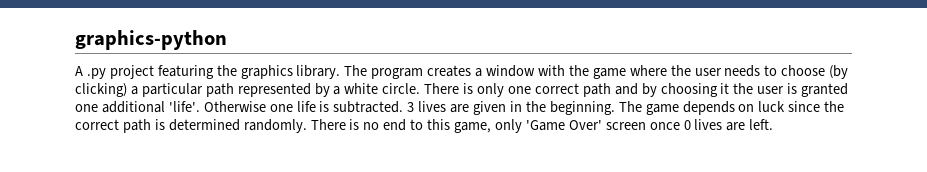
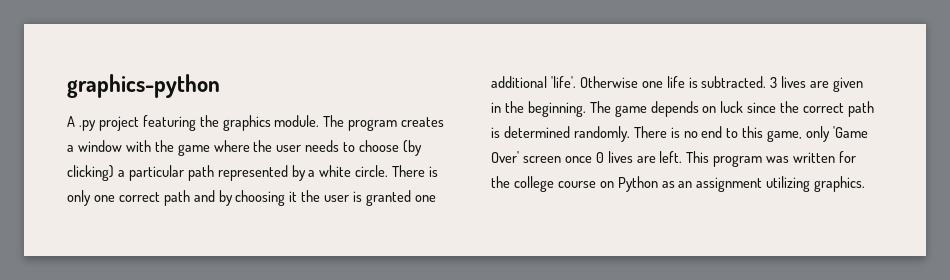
[296,65,341,79] library. -> [274,115,320,127] module.
(774, 124) none -> [686,151,857,167] [491,176,866,192] This program was written for the college course on Python as an assignment utilizing graphics.

